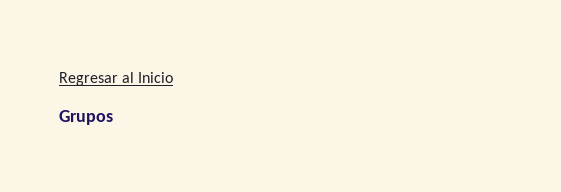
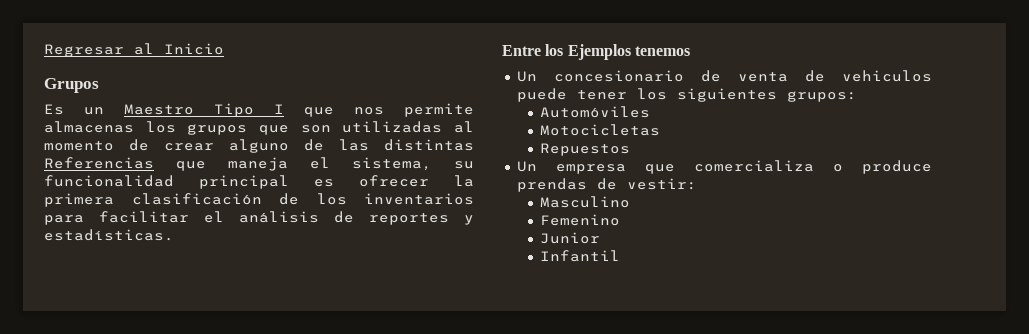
(113, 117) none -> [44,103,474,117] [44,121,475,135] [44,139,474,153] [44,157,474,171] [44,175,474,189] [44,193,474,207] [44,211,474,225] [44,229,174,241] [502,44,690,60] [516,70,932,82] [516,88,857,102] [539,106,650,118] [539,124,660,136] [539,143,630,156] [516,160,932,174] [516,178,697,192] [539,196,630,208] [539,214,620,226] [539,232,600,244] [539,250,620,262] // Es un Maestro Tipo I que nos permite almacenas los grupos que son utilizadas al momento de crear alguno de las distintas Referencias que maneja el sistema, su funcionalidad principal es ofrecer la primera clasificación de los inventarios para facilitar el análisis de reportes y estadísticas. // Entre los Ejemplos tenemos // Un concesionario de venta de vehiculos puede tener los siguientes grupos: // Automóviles // Motocicletas // Repuestos // Un empresa que comercializa o produce prendas de vestir: // Masculino // Femenino // Junior // Infantil

